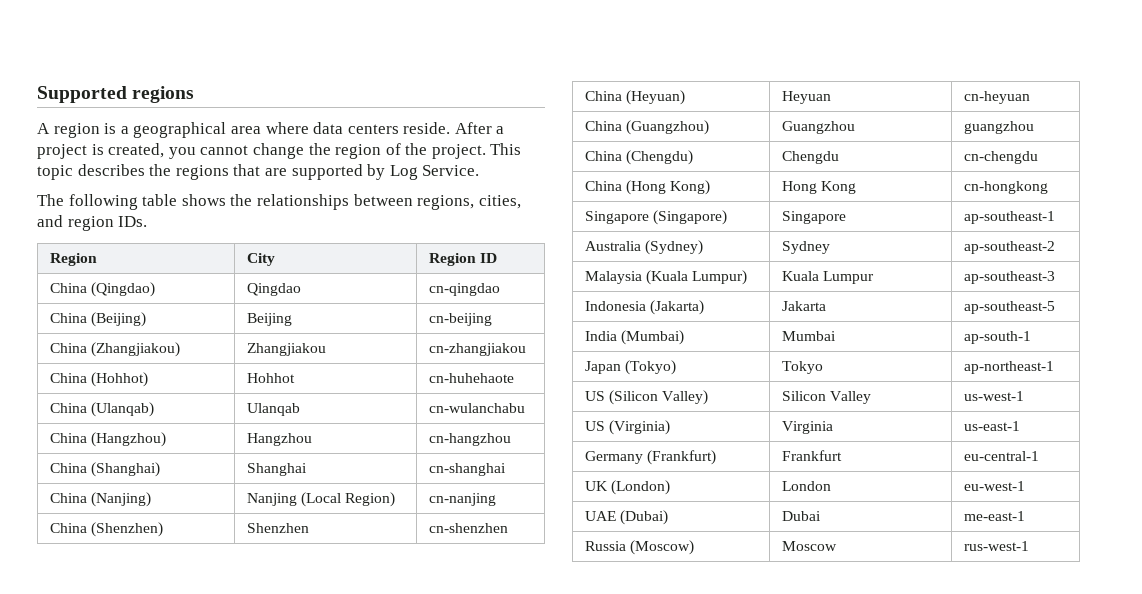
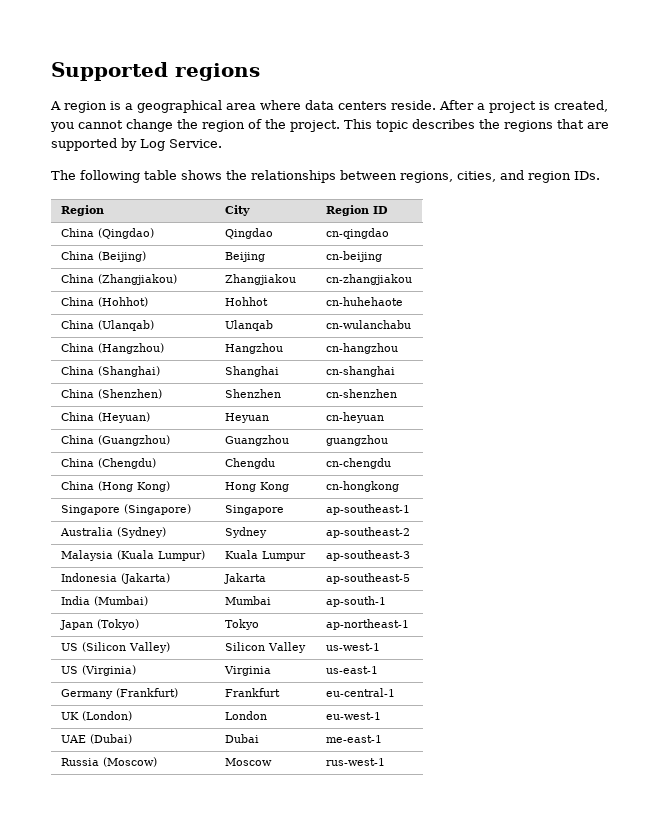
[49,492,151,507] [246,492,395,507] [428,493,496,506] // China (Nanjing) | Nanjing (Local Region) | cn-nanjing -> (395, 371) none

